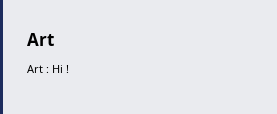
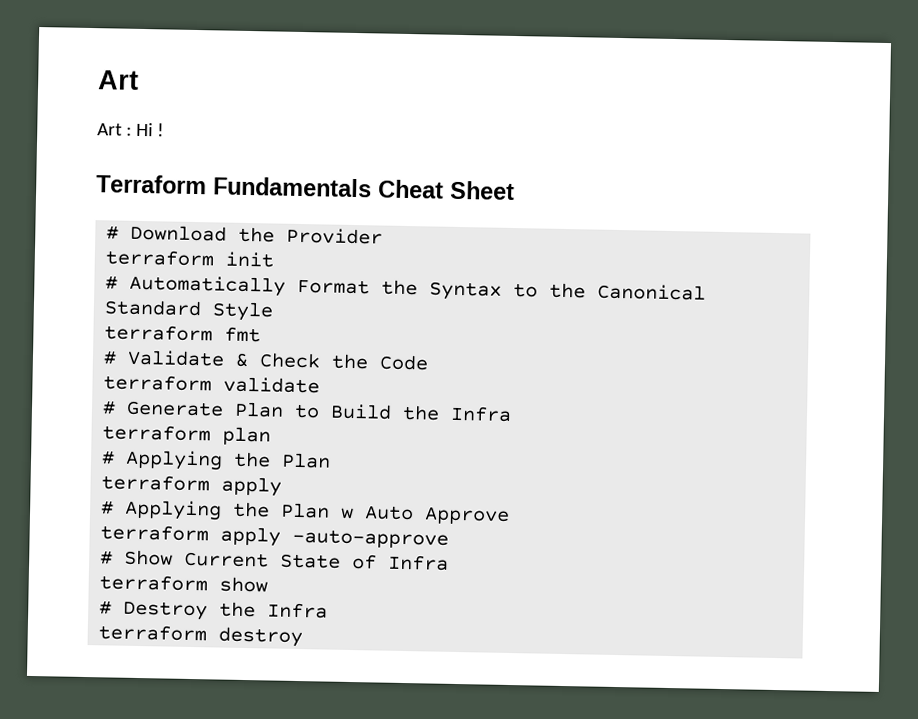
(69, 69) none -> [96,174,515,201] [106,224,384,245] [105,249,275,268] [105,274,707,301] [104,299,275,322] [104,324,262,343] [103,349,430,371] [103,374,321,394] [102,400,513,423] [102,424,272,446] [101,449,332,471] [101,474,283,497] [101,499,511,525] [100,524,450,549] [100,549,450,571] [99,574,269,593] [99,600,329,621] [98,624,304,648] // Terraform Fundamentals Cheat Sheet // # Download the Provider // terraform init // # Automatically Format the Syntax to the Canonical Standard Style // terraform fmt // # Validate & Check the Code // terraform validate // # Generate Plan to Build the Infra // terraform plan // # Applying the Plan // terraform apply // # Applying the Plan w Auto Approve // terraform apply -auto-approve // # Show Current State of Infra // terraform show // # Destroy the Infra // terraform destroy

